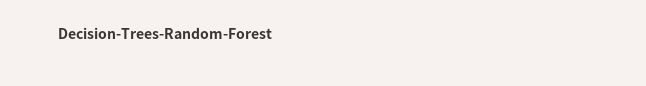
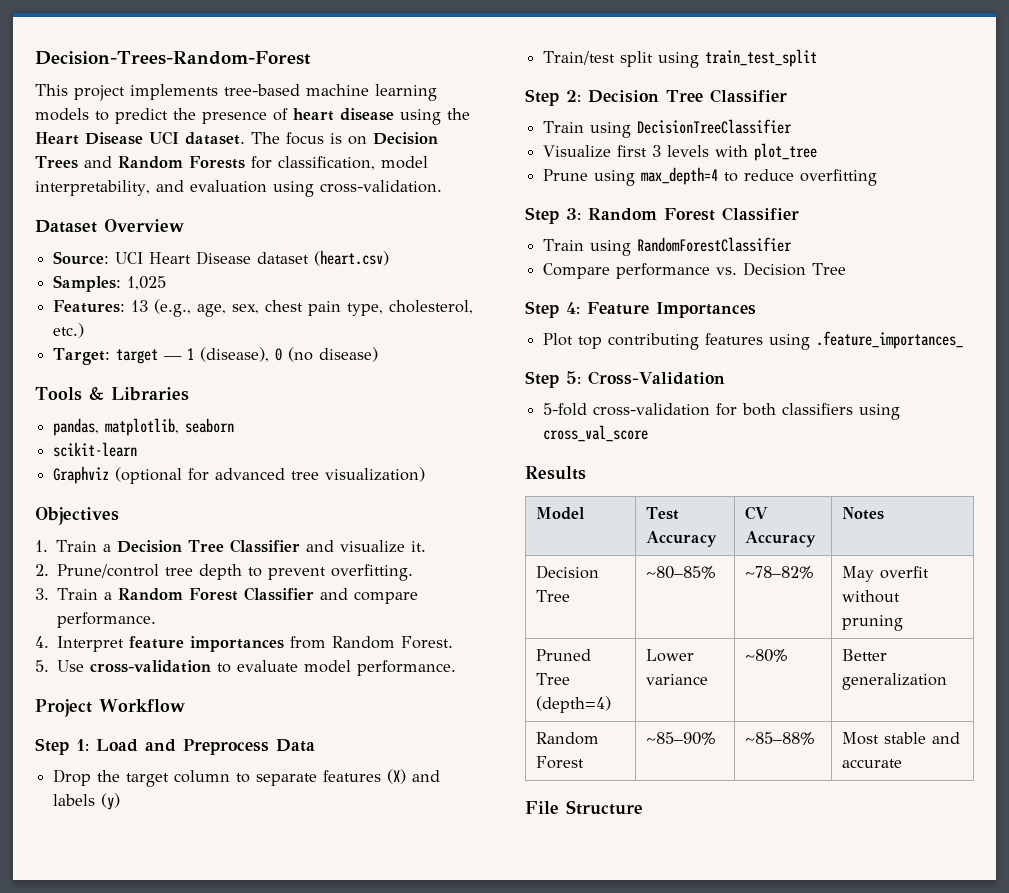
(272, 33) none -> [35,84,437,101] [35,108,470,125] [35,131,438,145] [35,156,428,170] [35,180,442,197] [35,219,184,233] [53,250,390,266] [53,275,167,292] [53,299,474,317] [53,323,85,338] [53,347,379,365] [35,387,189,401] [53,418,235,436] [53,442,138,457] [53,466,426,484] [35,507,119,525] [35,539,427,553] [35,564,414,581] [35,587,419,604] [57,612,157,628] [35,636,454,652] [35,660,457,676] [35,699,185,717] [35,738,315,755] [53,769,441,787] [53,793,121,810] [543,49,818,68] [525,89,787,106] [543,119,793,138] [543,143,818,161] [543,167,878,186] [525,207,799,224] [543,237,793,256] [543,262,847,279] [525,301,756,318] [543,331,964,350] [525,371,725,388] [543,403,901,420] [543,425,649,442] [525,466,586,480] [536,507,586,520] [646,507,680,520] [646,531,718,547] [745,506,769,520] [745,531,817,547] [842,507,885,520] [536,565,600,579] [536,590,571,602] [646,566,717,579] [745,566,815,579] [842,566,930,582] [842,590,901,603] [842,615,904,631] [536,649,592,661] [536,673,571,685] [536,696,612,713] [646,649,695,662] [646,674,709,685] [745,649,789,662] [842,649,888,661] [842,673,948,690] [536,732,600,745] [536,756,585,769] [646,732,717,745] [745,732,816,745] [842,732,961,745] [842,759,903,768] [525,800,643,815] // This project implements tree-based machine learning models to predict the presence of heart disease using the Heart Disease UCI dataset. The focus is on Decision Trees and Random Forests for classification, model interpretability, and evaluation using cross-validation. // Dataset Overview // Source: UCI Heart Disease dataset (heart.csv) // Samples: 1,025 // Features: 13 (e.g., age, sex, chest pain type, cholesterol, etc.) // Target: target — 1 (disease), 0 (no disease) // Tools & Libraries // pandas, matplotlib, seaborn // scikit-learn // Graphviz (optional for advanced tree visualization) // Objectives // 1. Train a Decision Tree Classifier and visualize it. // 2. Prune/control tree depth to prevent overfitting. // 3. Train a Random Forest Classifier and compare performance. // 4. Interpret feature importances from Random Forest. // 5. Use cross-validation to evaluate model performance. // Project Workflow // Step 1: Load and Preprocess Data // Drop the target column to separate features (X) and labels (y) // Train/test split using train_test_split // Step 2: Decision Tree Classifier // Train using DecisionTreeClassifier // Visualize first 3 levels with plot_tree // Prune using max_depth=4 to reduce overfitting // Step 3: Random Forest Classifier // Train using RandomForestClassifier // Compare performance vs. Decision Tree // Step 4: Feature Importances // Plot top contributing features using .feature_importances_ // Step 5: Cross-Validation // 5-fold cross-validation for both classifiers using cross_val_score // Results // Model | Test Accuracy | CV Accuracy | Notes // Decision Tree | ~80–85% | ~78–82% | May overfit without pruning // Pruned Tree (depth=4) | Lower variance | ~80% | Better generalization // Random Forest | ~85–90% | ~85–88% | Most stable and accurate // File Structure

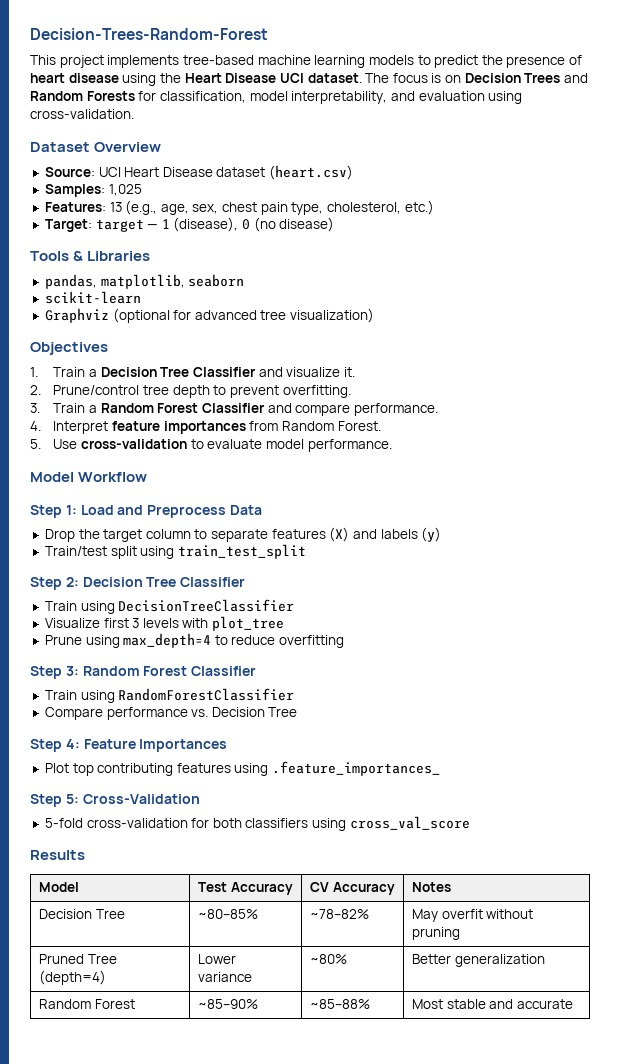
[35,699,92,717] Project -> [30,472,74,482] Model
[525,800,643,815] // File Structure -> (574, 1004) none

